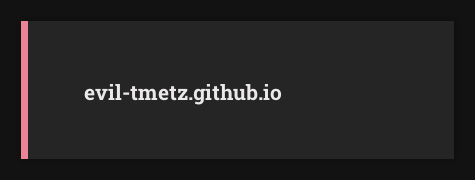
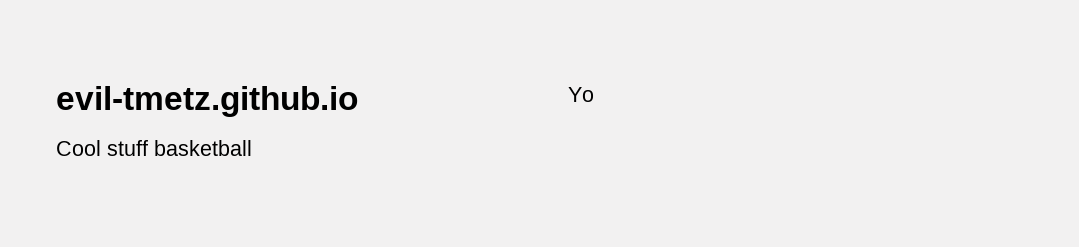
(282, 94) none -> [56,140,252,156] [568,87,594,102] // Cool stuff basketball // Yo

